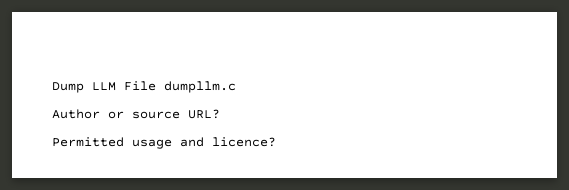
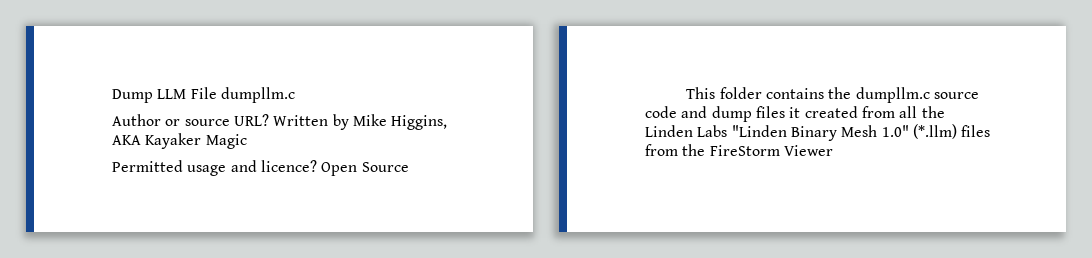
[52,137,276,149] // Permitted usage and licence? -> [273,114,448,130] [112,133,247,149] [112,160,409,176] [686,87,979,103] [645,106,945,122] [645,124,991,141] [645,144,833,156] Written by Mike Higgins, AKA Kayaker Magic // Permitted usage and licence? Open Source // This folder contains the dumpllm.c source code and dump files it created from all the Linden Labs "Linden Binary Mesh 1.0" (*.llm) files from the FireStorm Viewer

